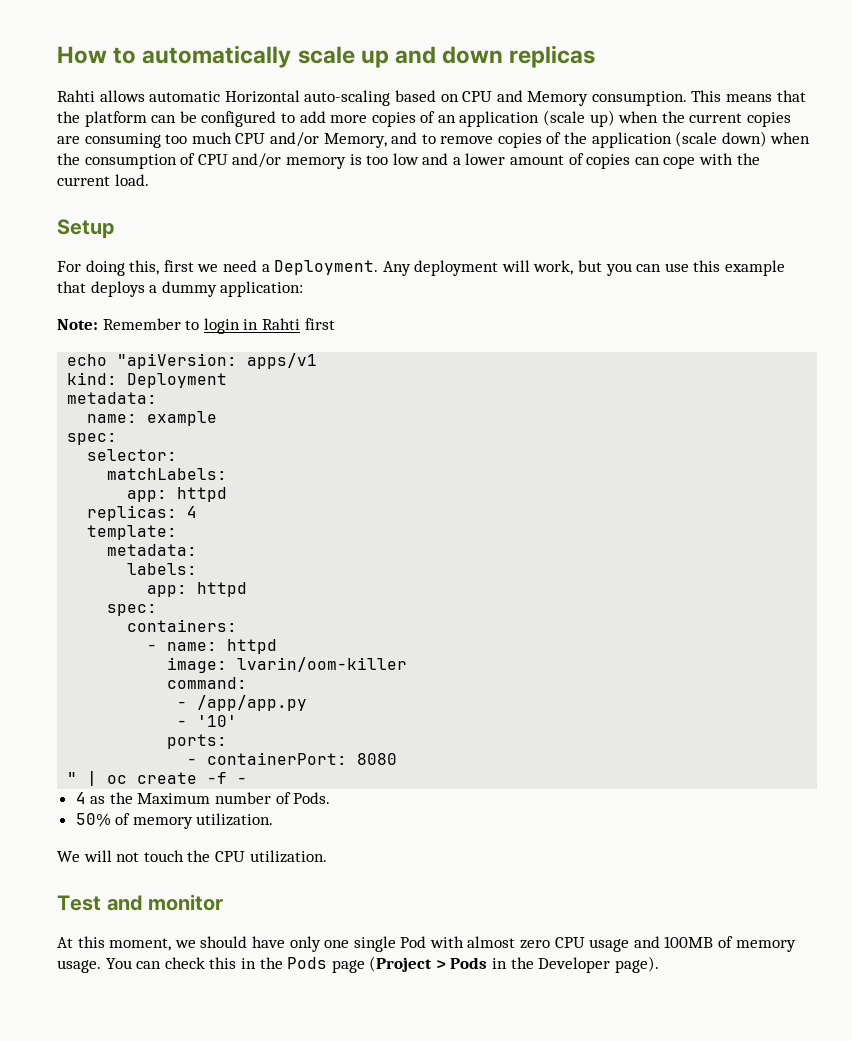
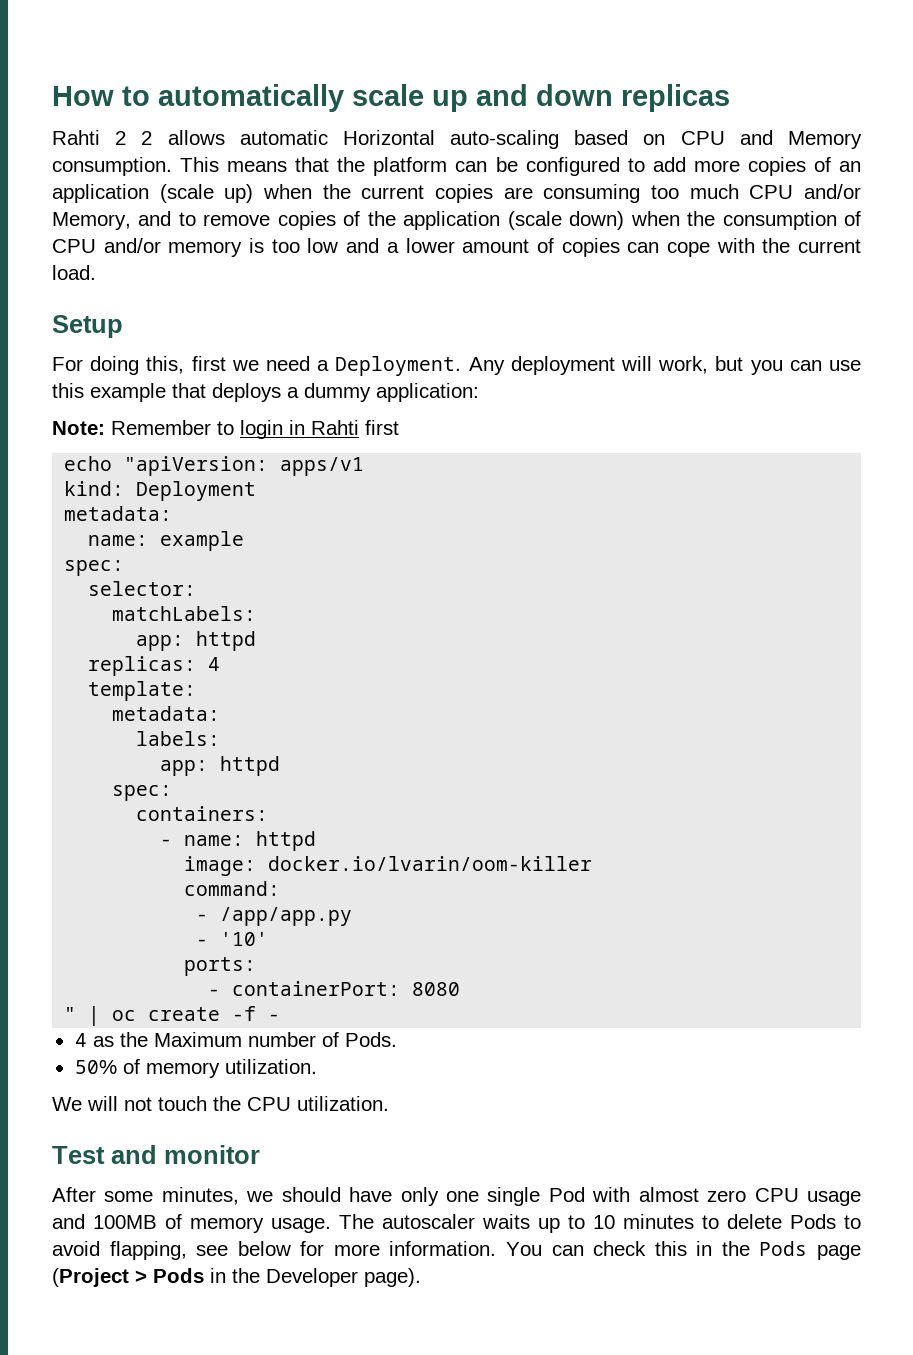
(95, 96) none -> [115,131,153,145] 2 2
[237,657,408,672] lvarin/oom-killer -> [268,856,593,871] docker.io/lvarin/oom-killer
[57,936,172,951] At this moment, -> [52,1187,239,1205] After some minutes,
(101, 966) none -> [339,1214,861,1233] [52,1241,497,1260] The autoscaler waits up to 10 minutes to delete Pods to avoid flapping, see below for more information.

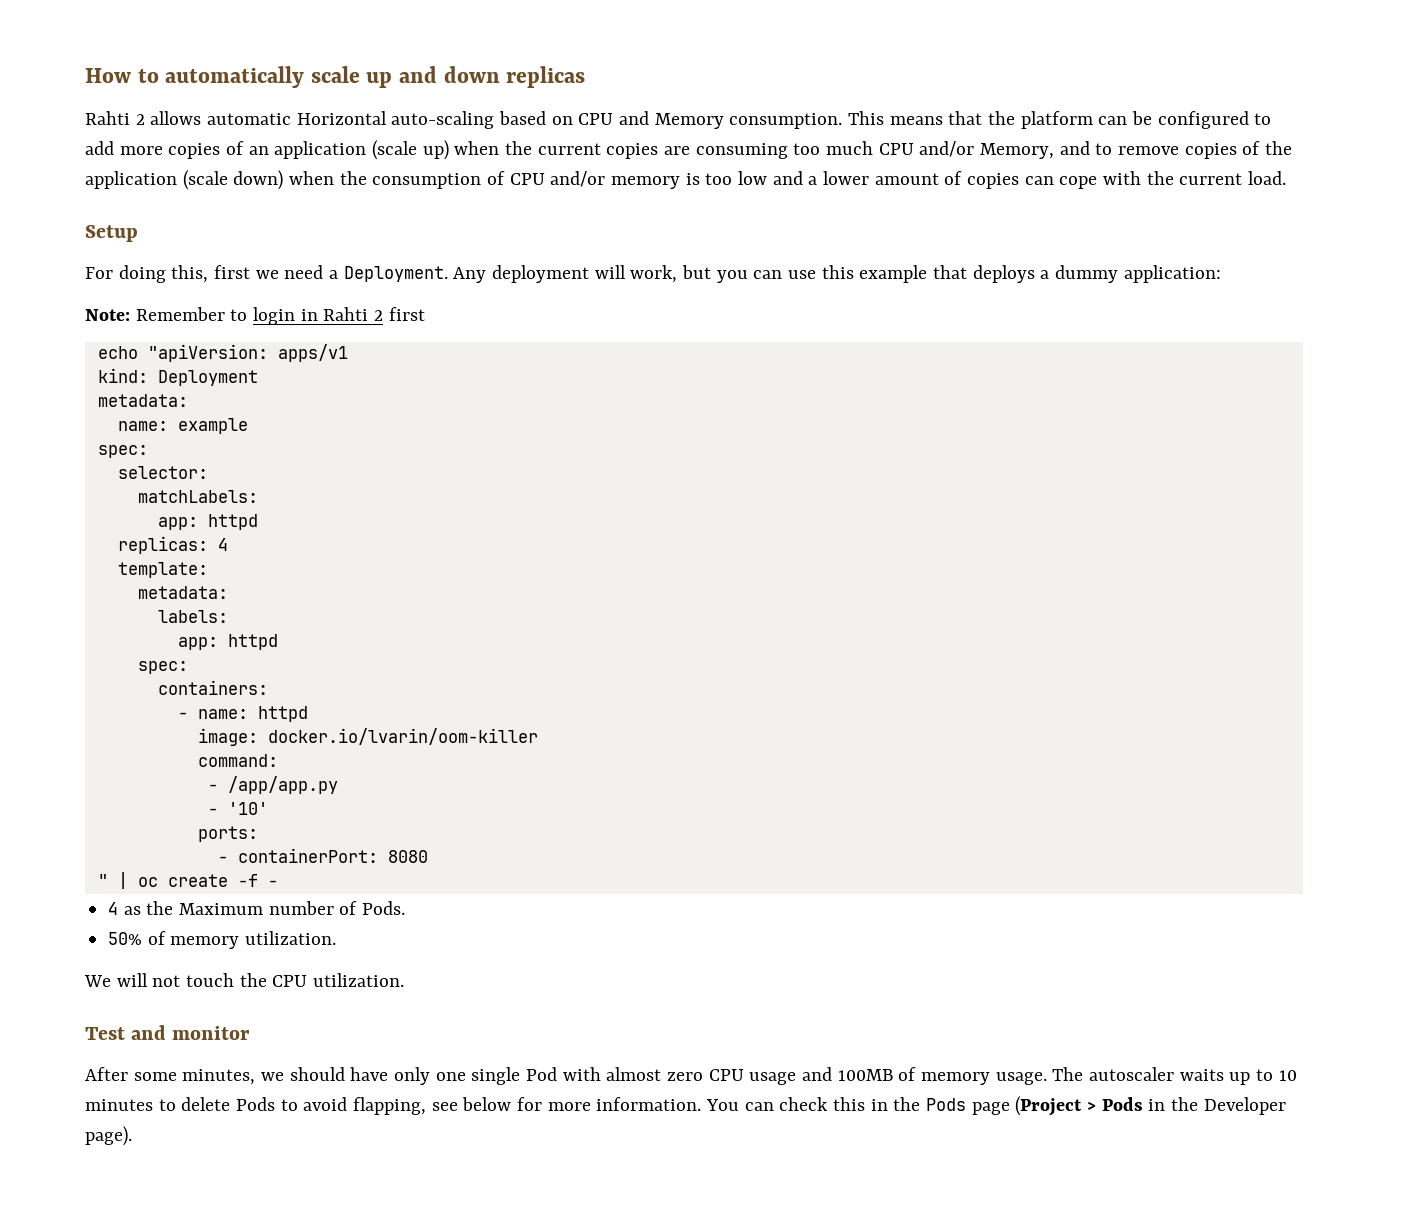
[141,131,153,145] 2 -> (145, 119) none
(359, 427) none -> [374,310,384,321] 2

